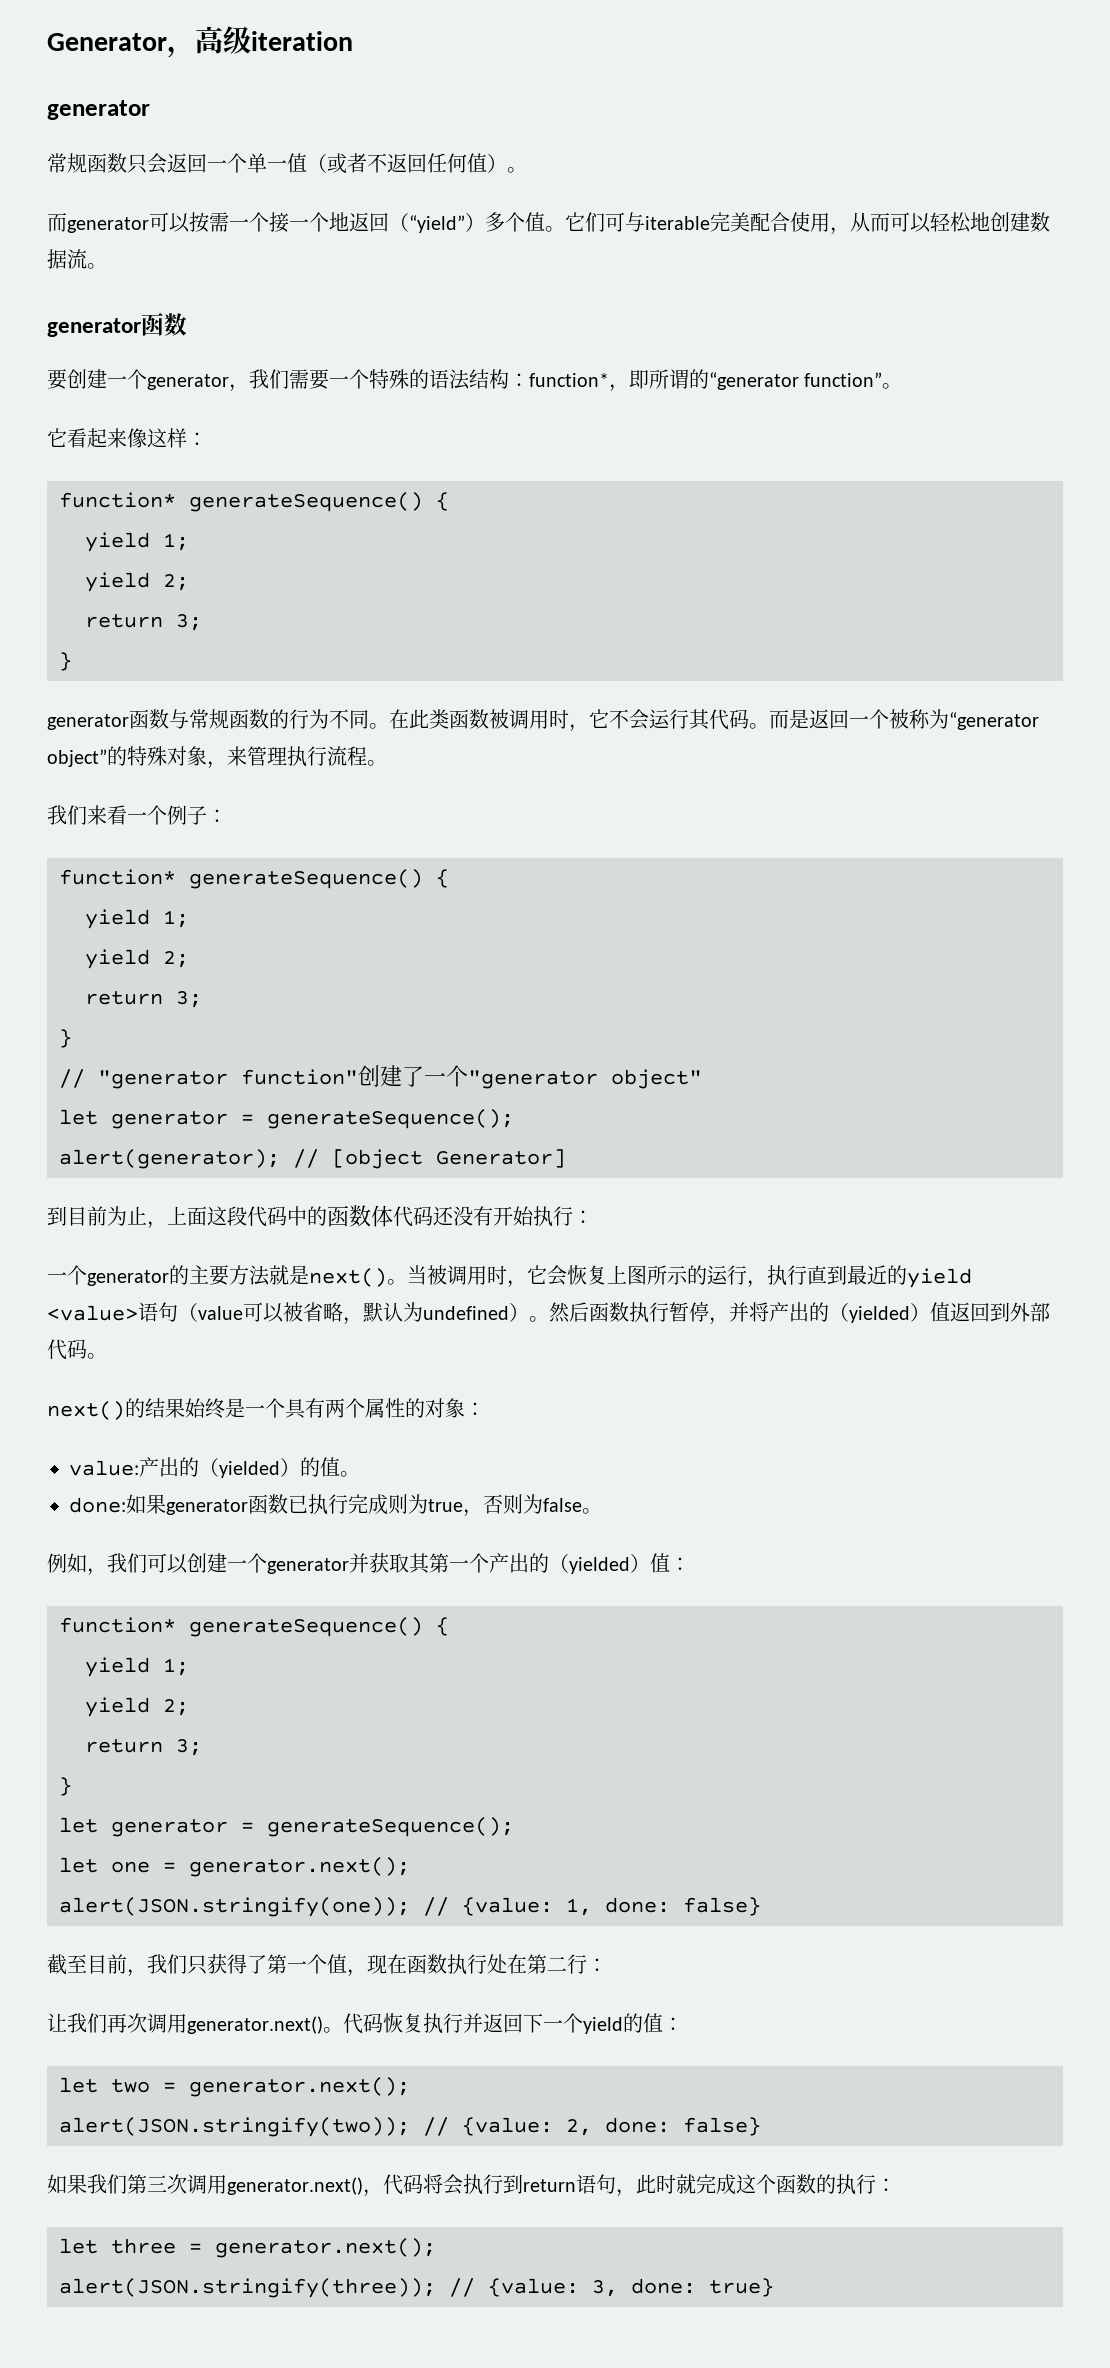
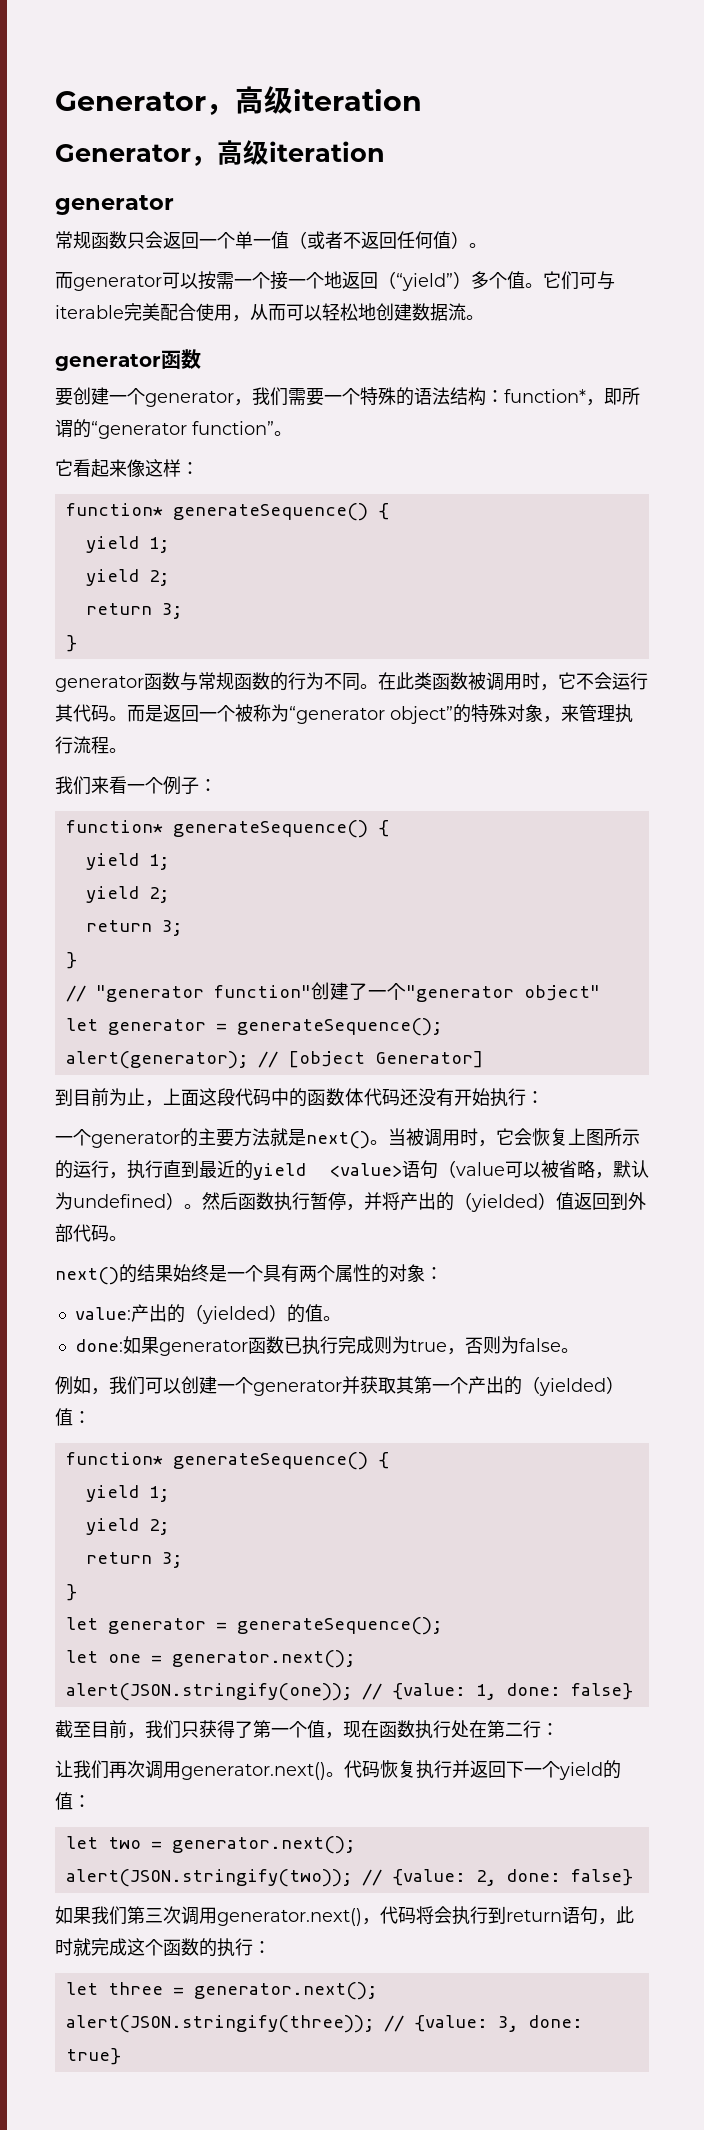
[47,26,353,58] Generator，高级iteration -> [55,86,422,116] [55,140,385,166] Generator，高级iteration // Generator，高级iteration

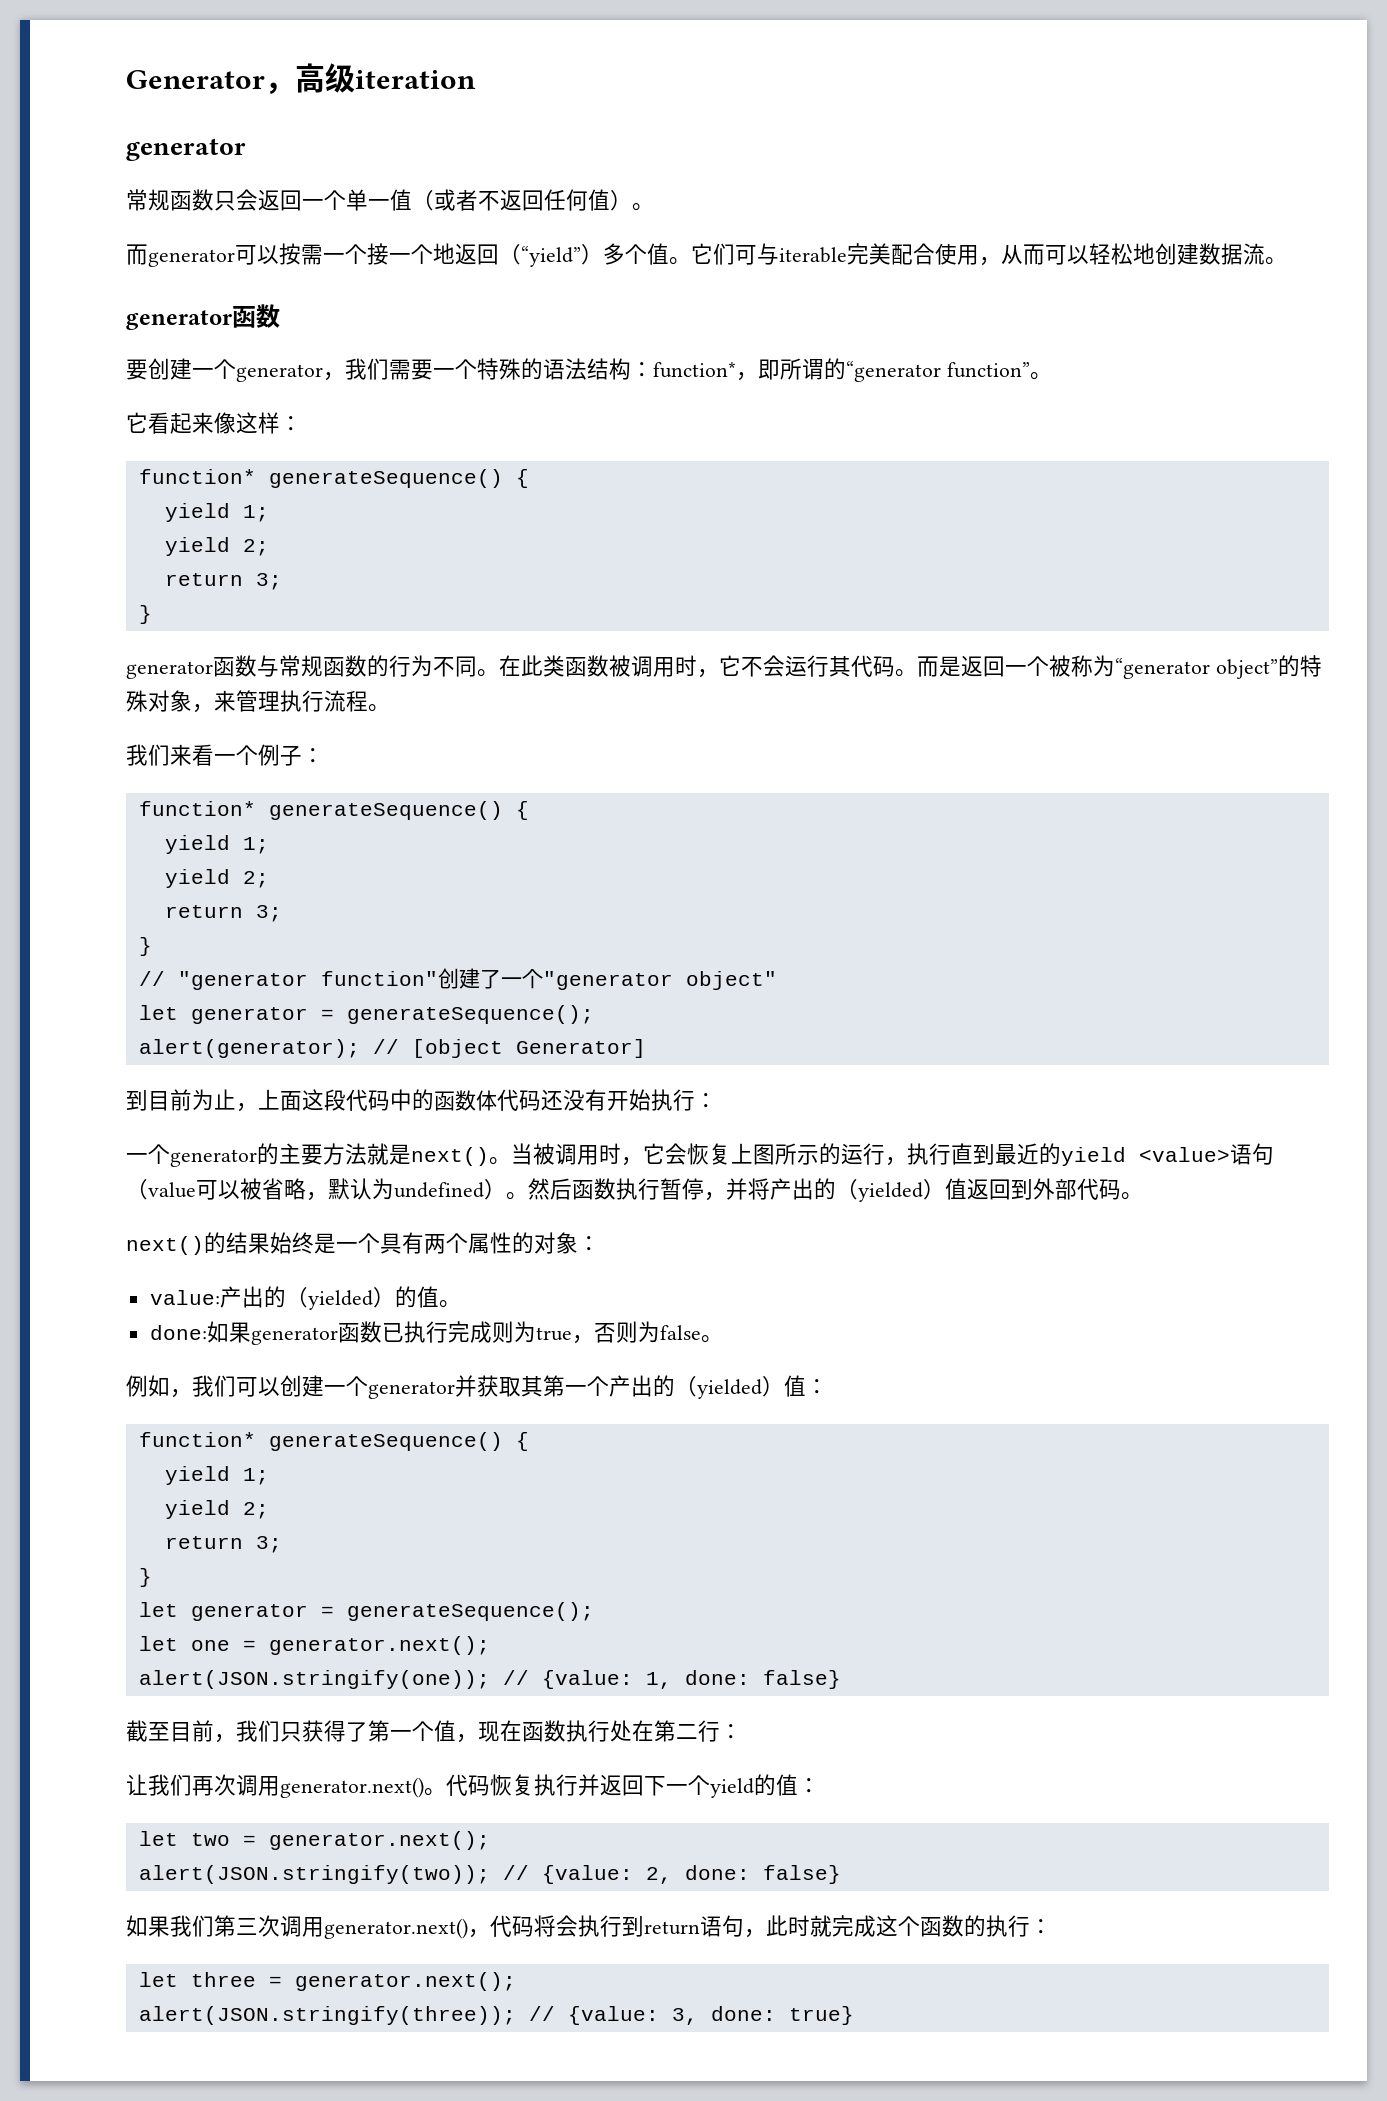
[55,86,422,116] [55,140,385,166] Generator，高级iteration // Generator，高级iteration -> [126,63,476,95] Generator，高级iteration

